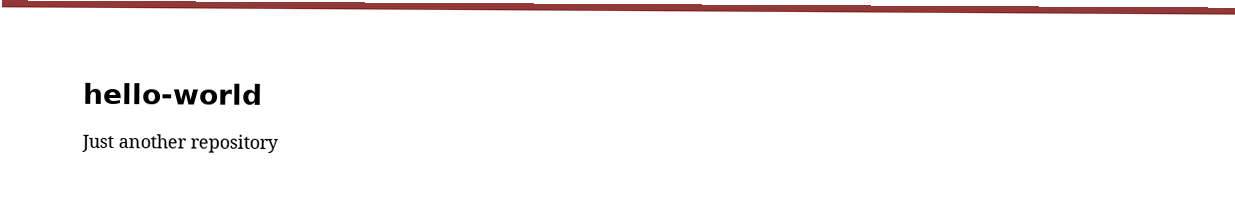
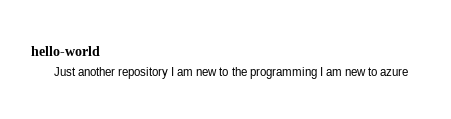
(279, 143) none -> [171,67,409,79] I am new to the programming I am new to azure

